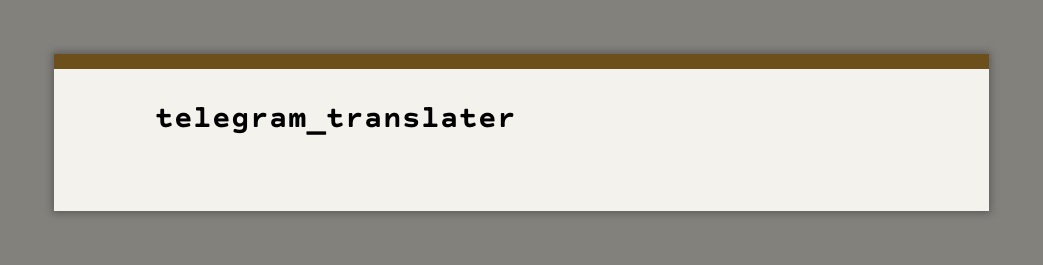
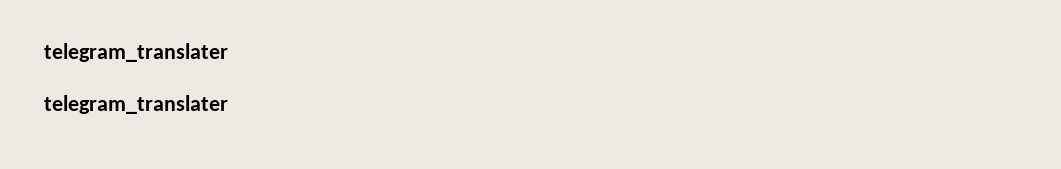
[155,107,516,135] telegram_translater -> [44,43,228,62] [44,95,228,114] telegram_translater // telegram_translater

